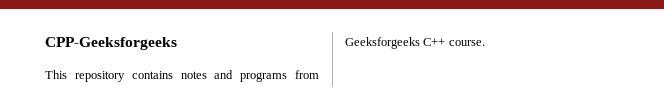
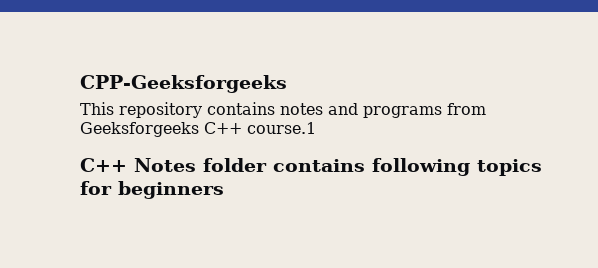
[448,40,485,46] course. -> [247,122,316,134] [80,158,542,176] [80,181,224,199] course.1 // C++ Notes folder contains following topics for beginners

